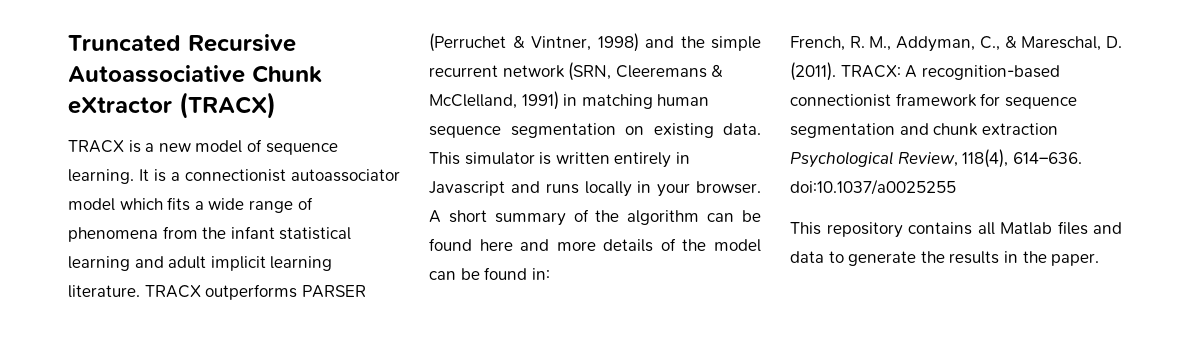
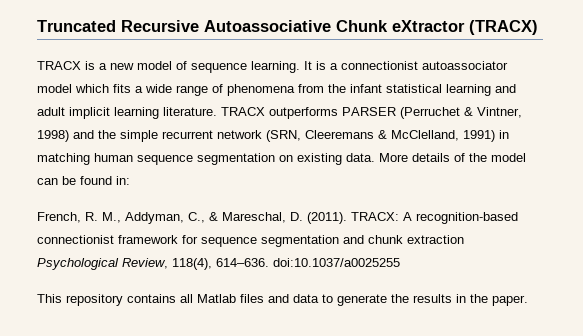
[429,152,690,168] [429,181,761,197] [429,209,761,226] [429,238,596,251] This simulator is written entirely in Javascript and runs locally in your browser. A short summary of the algorithm can be found here and more -> [379,153,408,162] More

